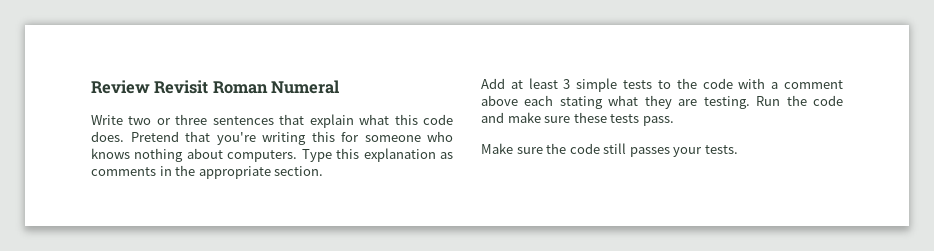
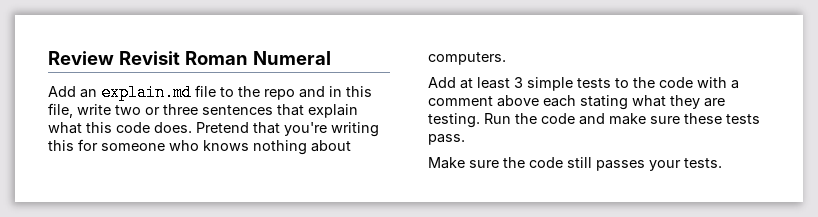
[91,115,123,125] Write -> [48,84,372,101] [48,103,111,118] Add an explain.md file to the repo and in this file, write
[301,148,453,162] [91,165,324,179] Type this explanation as comments in the appropriate section. -> (506, 58) none

